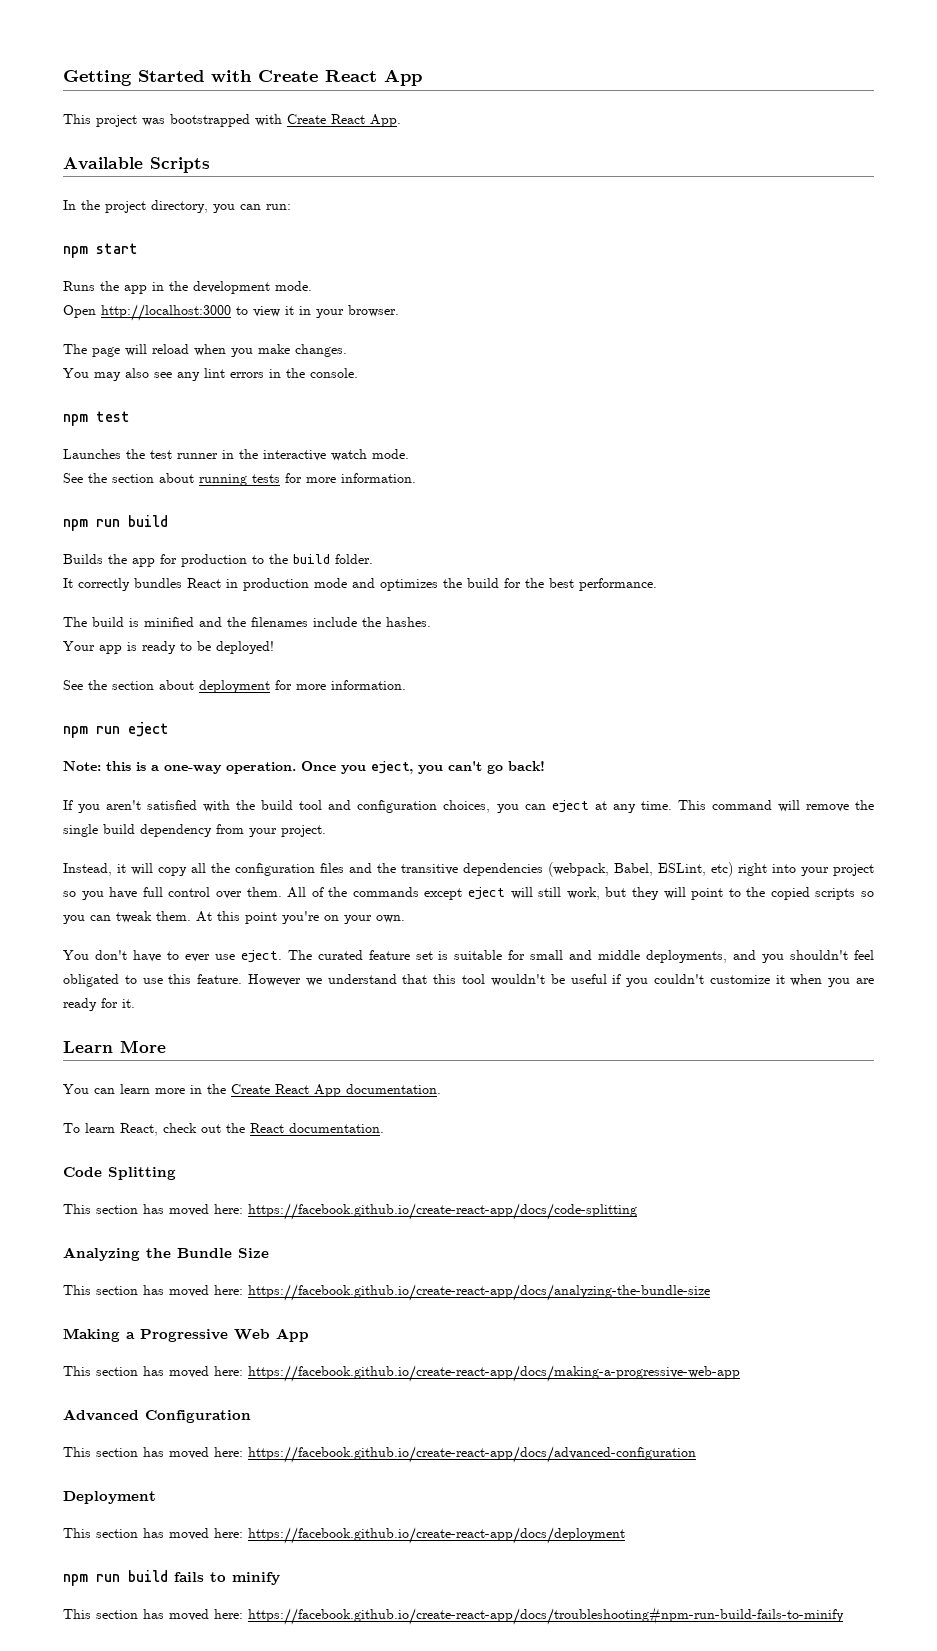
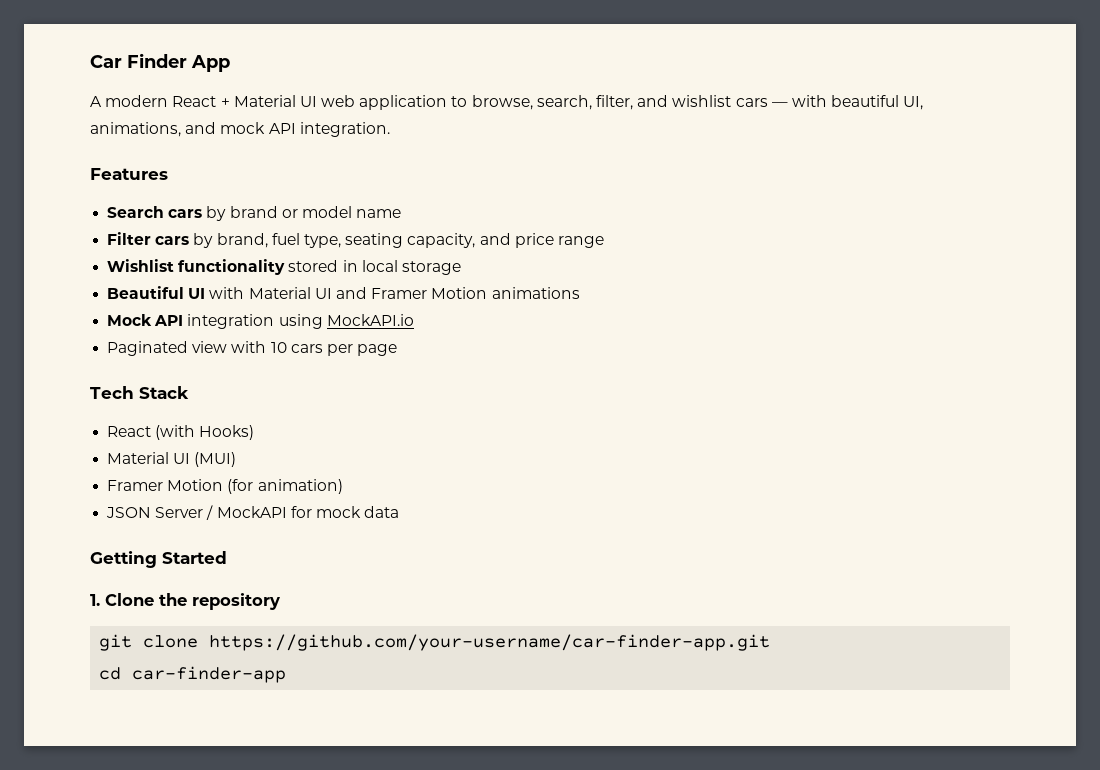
[63,69,422,86] [63,114,401,127] [63,157,210,173] [63,200,291,213] [63,243,138,258] [63,281,312,294] [63,304,399,321] [63,344,347,357] [63,368,358,381] [63,411,130,426] [63,449,409,461] [63,473,416,486] [63,515,168,531] [63,554,373,567] [63,578,657,591] [63,617,431,627] [63,641,274,654] [63,680,406,693] [63,722,169,738] [63,761,545,774] [63,800,874,813] [63,824,326,837] [63,862,874,877] [63,887,875,900] [63,911,405,924] [63,950,875,963] [63,974,875,987] [63,998,135,1011] [63,1040,166,1053] [63,1084,441,1097] [63,1123,384,1136] [63,1167,176,1180] [63,1203,637,1220] [63,1247,269,1261] [63,1284,710,1301] [63,1328,309,1342] [63,1365,740,1382] [63,1409,251,1423] [63,1446,696,1463] [63,1491,156,1504] [63,1527,625,1544] [63,1570,280,1586] [63,1607,844,1625] Getting Started with Create React App // This project was bootstrapped with Create React App. // Available Scripts // In the project directory, you can run: // npm start // Runs the app in the development mode. // Open http://localhost:3000 to view it in your browser. // The page will reload when you make changes. // You may also see any lint errors in the console. // npm test // Launches the test runner in the interactive watch mode. // See the section about running tests for more information. // npm run build // Builds the app for production to the build folder. // It correctly bundles React in production mode and optimizes the build for the best performance. // The build is minified and the filenames include the hashes. // Your app is ready to be deployed! // See the section about deployment for more information. // npm run eject // Note: this is a one-way operation. Once you eject, you can't go back! // If you aren't satisfied with the build tool and configuration choices, you can eject at any time. This command will remove the single build dependency from your project. // Instead, it will copy all the configuration files and the transitive dependencies (webpack, Babel, ESLint, etc) right into your project so you have full control over them. All of the commands except eject will still work, but they will point to the copied scripts so you can tweak them. At this point you're on your own. // You don't have to ever use eject. The curated feature set is suitable for small and middle deployments, and you shouldn't feel obligated to use this feature. However we understand that this tool wouldn't be useful if you couldn't customize it when you are ready for it. // Learn More // You can learn more in the Create React App documentation. // To learn React, check out the React documentation. // Code Splitting // This section has moved here: https://facebook.github.io/create-react-app/docs/code-splitting // Analyzing the Bundle Size // This section has moved here: https://facebook.github.io/create-react-app/docs/analyzing-the-bundle-size // Making a Progressive Web App // This section has moved here: https://facebook.github.io/create-react-app/docs/making-a-progressive-web-app // Advanced Configuration // This section has moved here: https://facebook.github.io/create-react-app/docs/advanced-configuration // Deployment // This section has moved here: https://facebook.github.io/create-react-app/docs/deployment // npm run build fails to minify // This section has moved here: https://facebook.github.io/create-react-app/docs/troubleshooting#npm-run-build-fails-to-minify -> [90,53,230,72] [90,95,924,110] [90,122,390,137] [90,168,168,180] [107,206,402,221] [107,232,604,248] [107,259,461,275] [107,286,580,299] [107,314,414,329] [107,341,398,356] [90,386,189,399] [107,425,255,440] [107,452,237,467] [107,479,343,494] [106,505,400,520] [90,551,227,568] [90,593,280,610] [99,634,771,651] [99,666,287,683] Car Finder App // A modern React + Material UI web application to browse, search, filter, and wishlist cars — with beautiful UI, animations, and mock API integration. // Features // Search cars by brand or model name // Filter cars by brand, fuel type, seating capacity, and price range // Wishlist functionality stored in local storage // Beautiful UI with Material UI and Framer Motion animations // Mock API integration using MockAPI.io // Paginated view with 10 cars per page // Tech Stack // React (with Hooks) // Material UI (MUI) // Framer Motion (for animation) // JSON Server / MockAPI for mock data // Getting Started // 1. Clone the repository // git clone https://github.com/your-username/car-finder-app.git // cd car-finder-app

